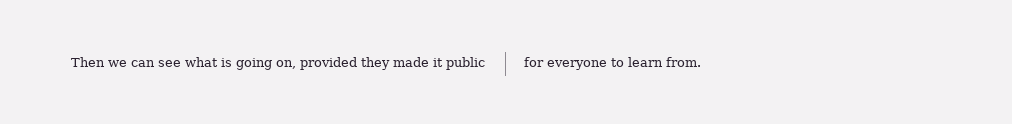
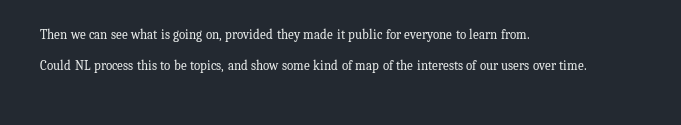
(701, 62) none -> [40,59,588,73] // Could NL process this to be topics, and show some kind of map of the interests of our users over time.

